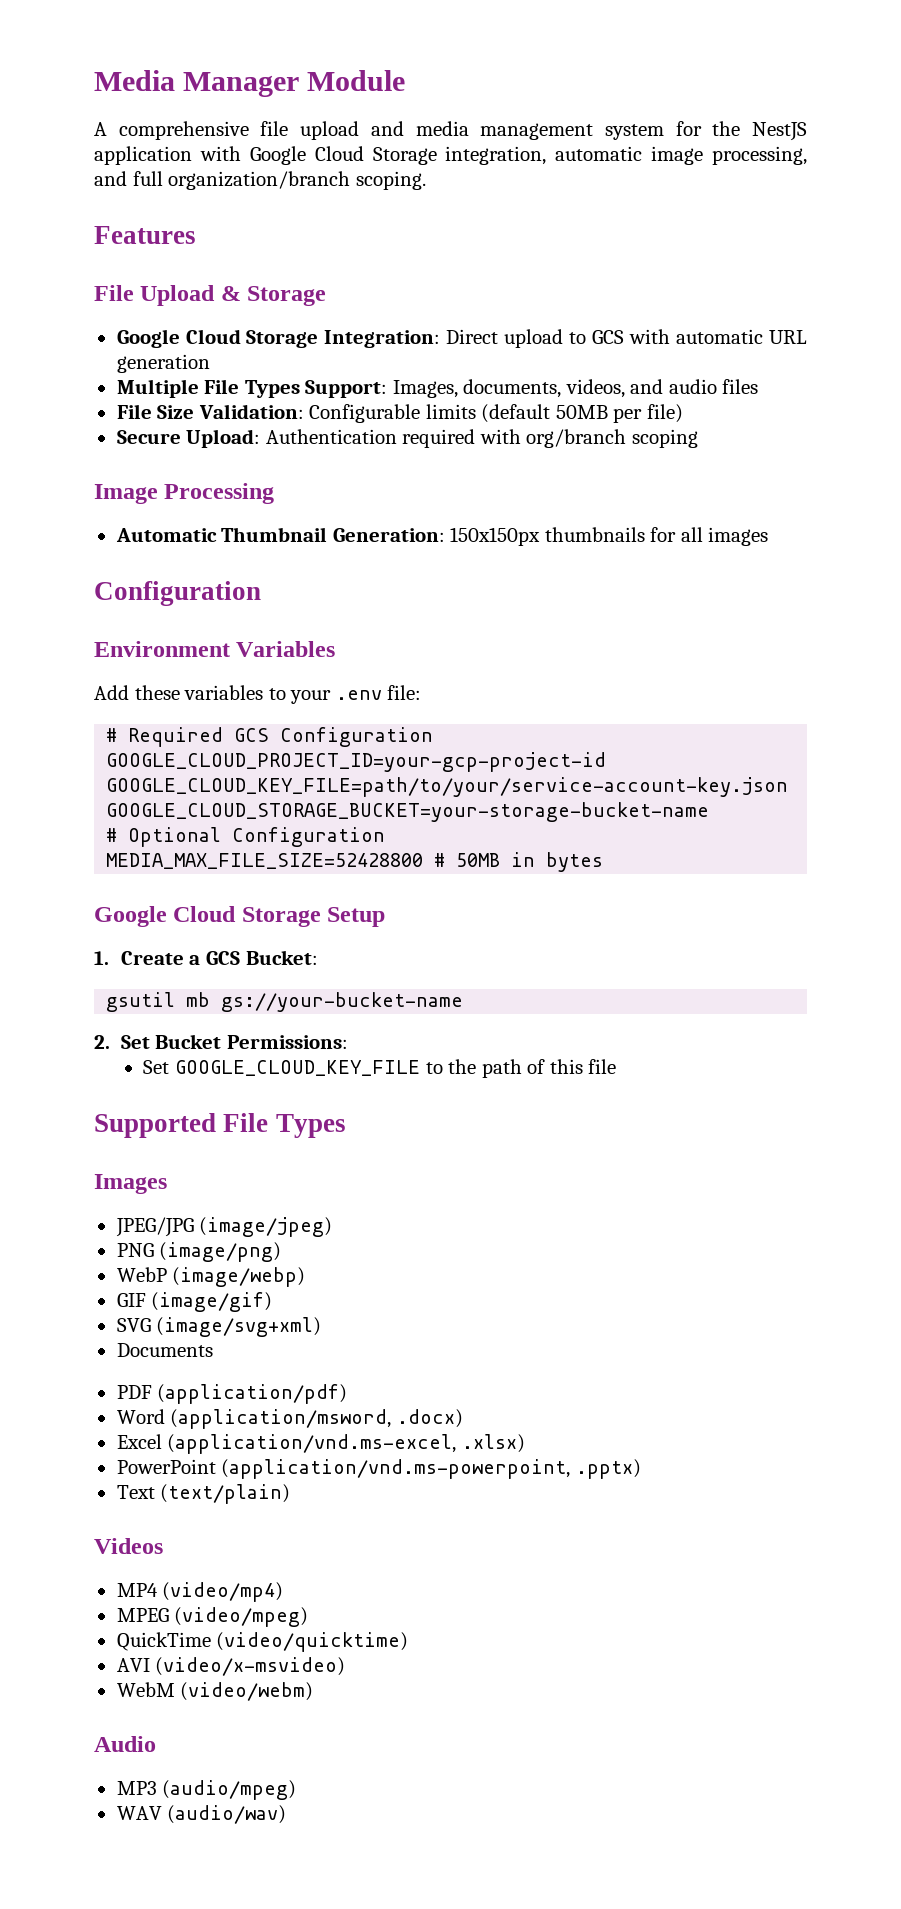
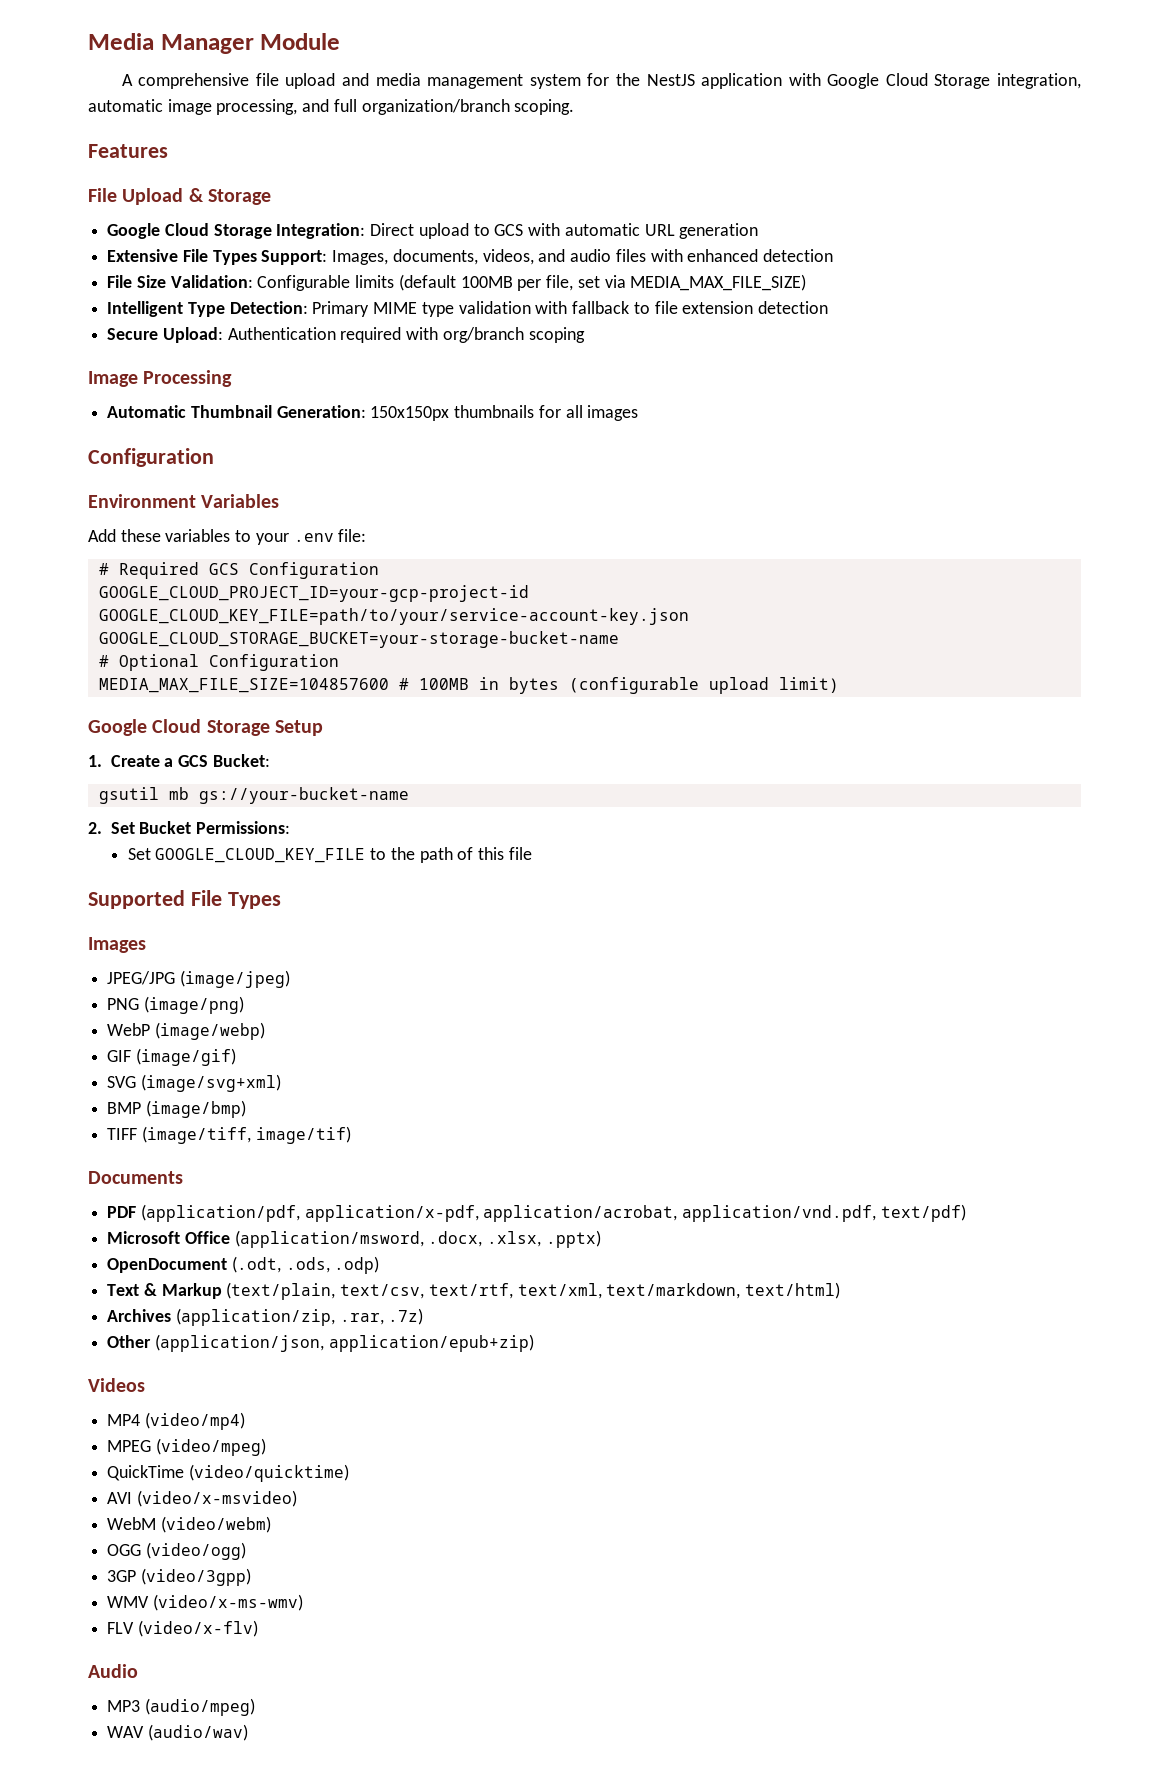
[116,379,199,398] Multiple -> [107,249,179,262] Extensive
(759, 386) none -> [650,249,833,262] with enhanced detection
[555,404,683,423] 50MB per file) -> [460,274,807,291] [107,301,828,317] 100MB per file, set via MEDIA_MAX_FILE_SIZE) // Intelligent Type Detection: Primary MIME type validation with fallback to file extension detection
[106,853,501,869] MEDIA_MAX_FILE_SIZE=52428800 # 50MB -> [98,678,469,693] MEDIA_MAX_FILE_SIZE=104857600 # 100MB
(604, 862) none -> [568,677,839,694] (configurable upload limit)
[116,1343,213,1357] [116,1384,348,1404] [116,1409,463,1429] [116,1434,525,1454] [116,1459,641,1479] [116,1484,291,1504] Documents // PDF (application/pdf) // Word (application/msword, .docx) // Excel (application/vnd.ms-excel, .xlsx) // PowerPoint (application/vnd.ms-powerpoint, .pptx) // Text (text/plain) -> [107,1100,246,1118] [107,1126,351,1144] [88,1171,183,1184] [107,1204,966,1222] [107,1230,601,1248] [107,1256,380,1274] [107,1282,841,1300] [107,1308,424,1326] [107,1334,534,1352] BMP (image/bmp) // TIFF (image/tiff, image/tif) // Documents // PDF (application/pdf, application/x-pdf, application/acrobat, application/vnd.pdf, text/pdf) // Microsoft Office (application/msword, .docx, .xlsx, .pptx) // OpenDocument (.odt, .ods, .odp) // Text & Markup (text/plain, text/csv, text/rtf, text/xml, text/markdown, text/html) // Archives (application/zip, .rar, .7z) // Other (application/json, application/epub+zip)
(314, 1691) none -> [107,1542,246,1560] [107,1568,251,1586] [107,1594,303,1611] [107,1620,258,1637] // OGG (video/ogg) // 3GP (video/3gpp) // WMV (video/x-ms-wmv) // FLV (video/x-flv)

